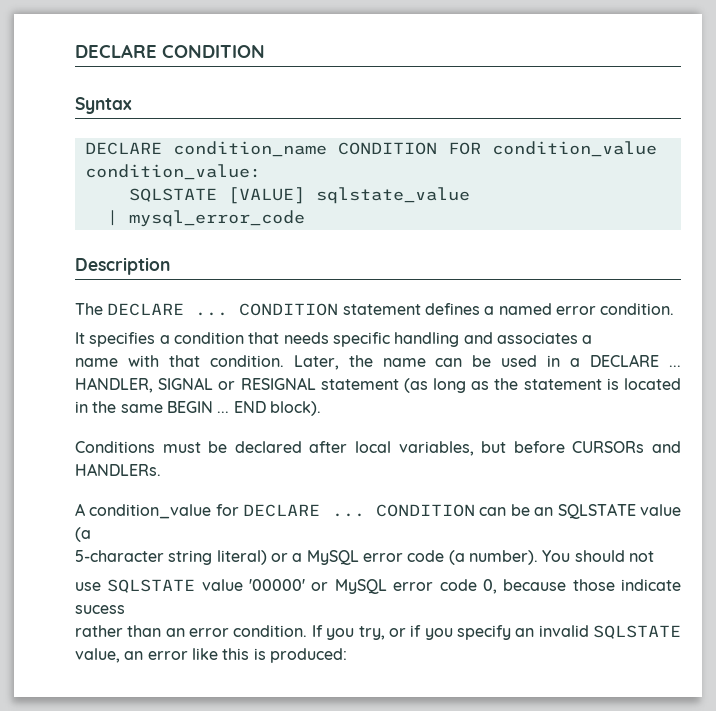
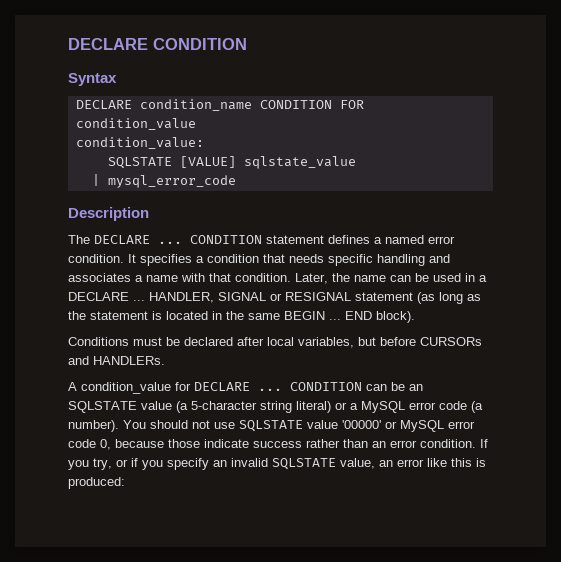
(675, 309) // -> (124, 258) none
(593, 339) // -> (143, 278) none
(91, 534) // -> (188, 407) none
(654, 556) // -> (210, 424) none
[75,605,125,614] sucess // -> [253,441,302,448] success

